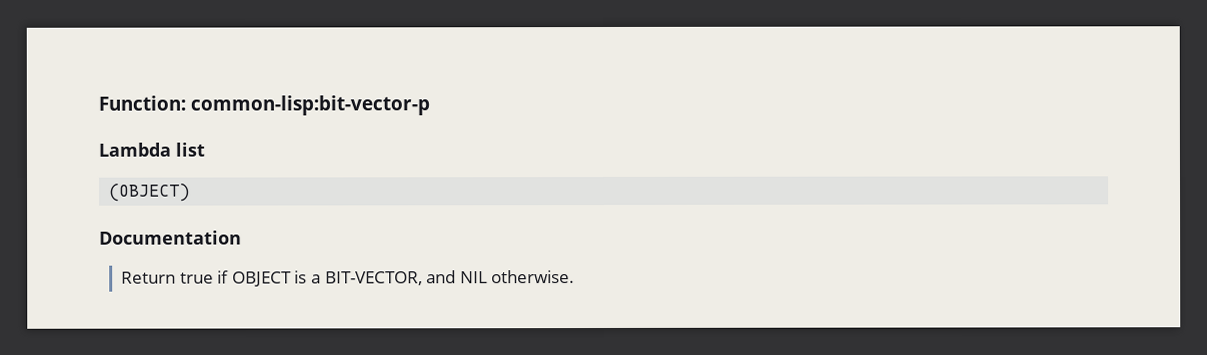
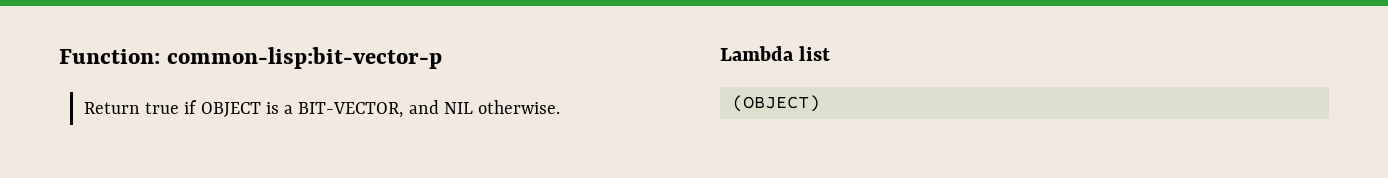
[98,142,205,157] [109,183,192,202] [99,230,242,245] // Lambda list // (OBJECT) // Documentation -> (443, 58) none
(576, 277) none -> [720,46,831,61] [731,95,820,112] // Lambda list // (OBJECT)

